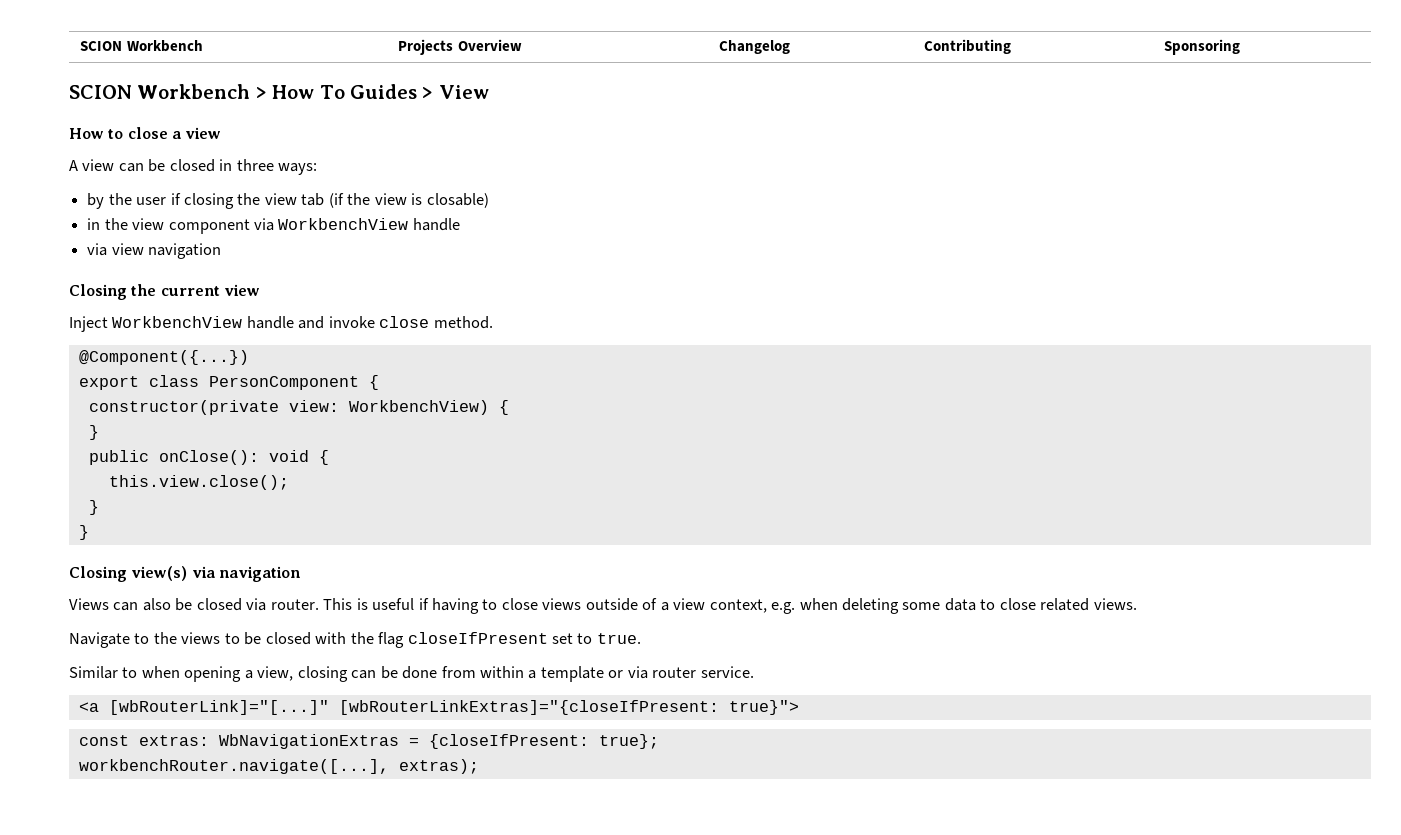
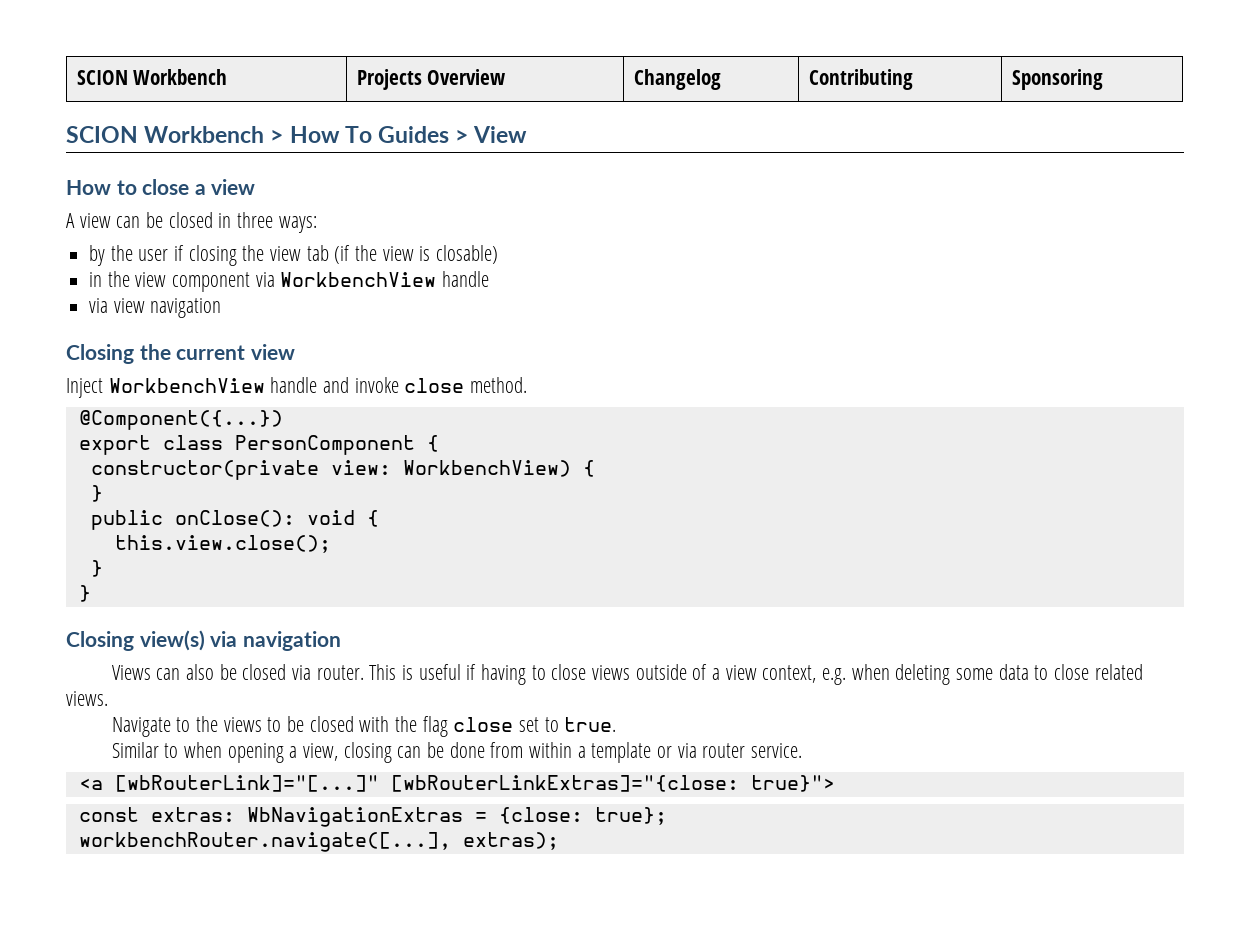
[407,632,548,644] closeIfPresent -> [453,717,514,732] close
[338,700,719,715] [wbRouterLinkExtras]="{closeIfPresent: -> [390,775,739,792] [wbRouterLinkExtras]="{close:
[428,734,589,749] {closeIfPresent: -> [498,807,583,824] {close:

